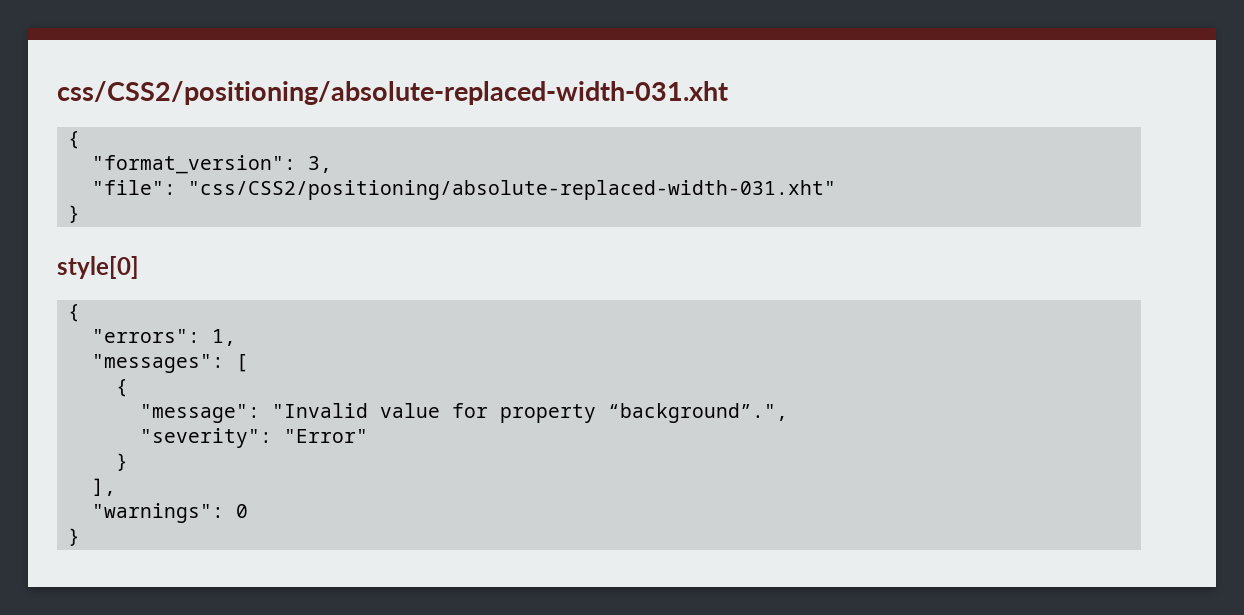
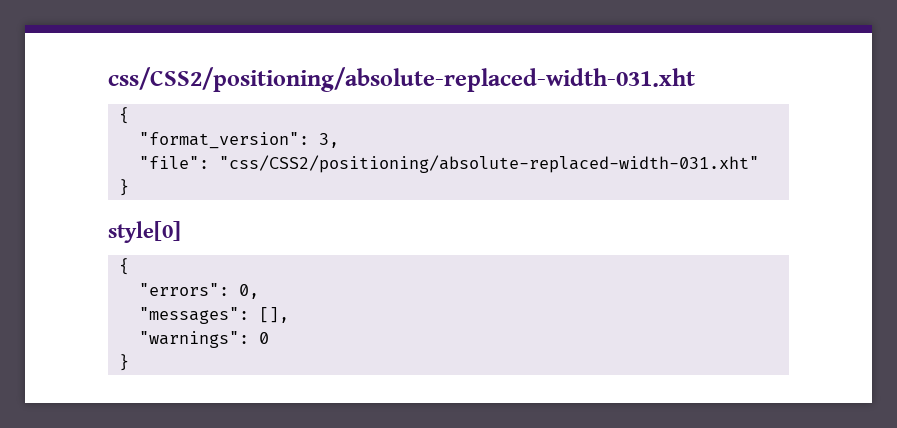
[212,329,237,346] 1, -> [239,284,260,299] 0,
[236,354,249,372] [116,379,129,397] [140,403,789,423] [140,428,369,448] [116,453,129,471] [92,478,117,496] [ // { // "message": "Invalid value for property “background”.", // "severity": "Error" // } // ], -> [259,307,290,323] [],

